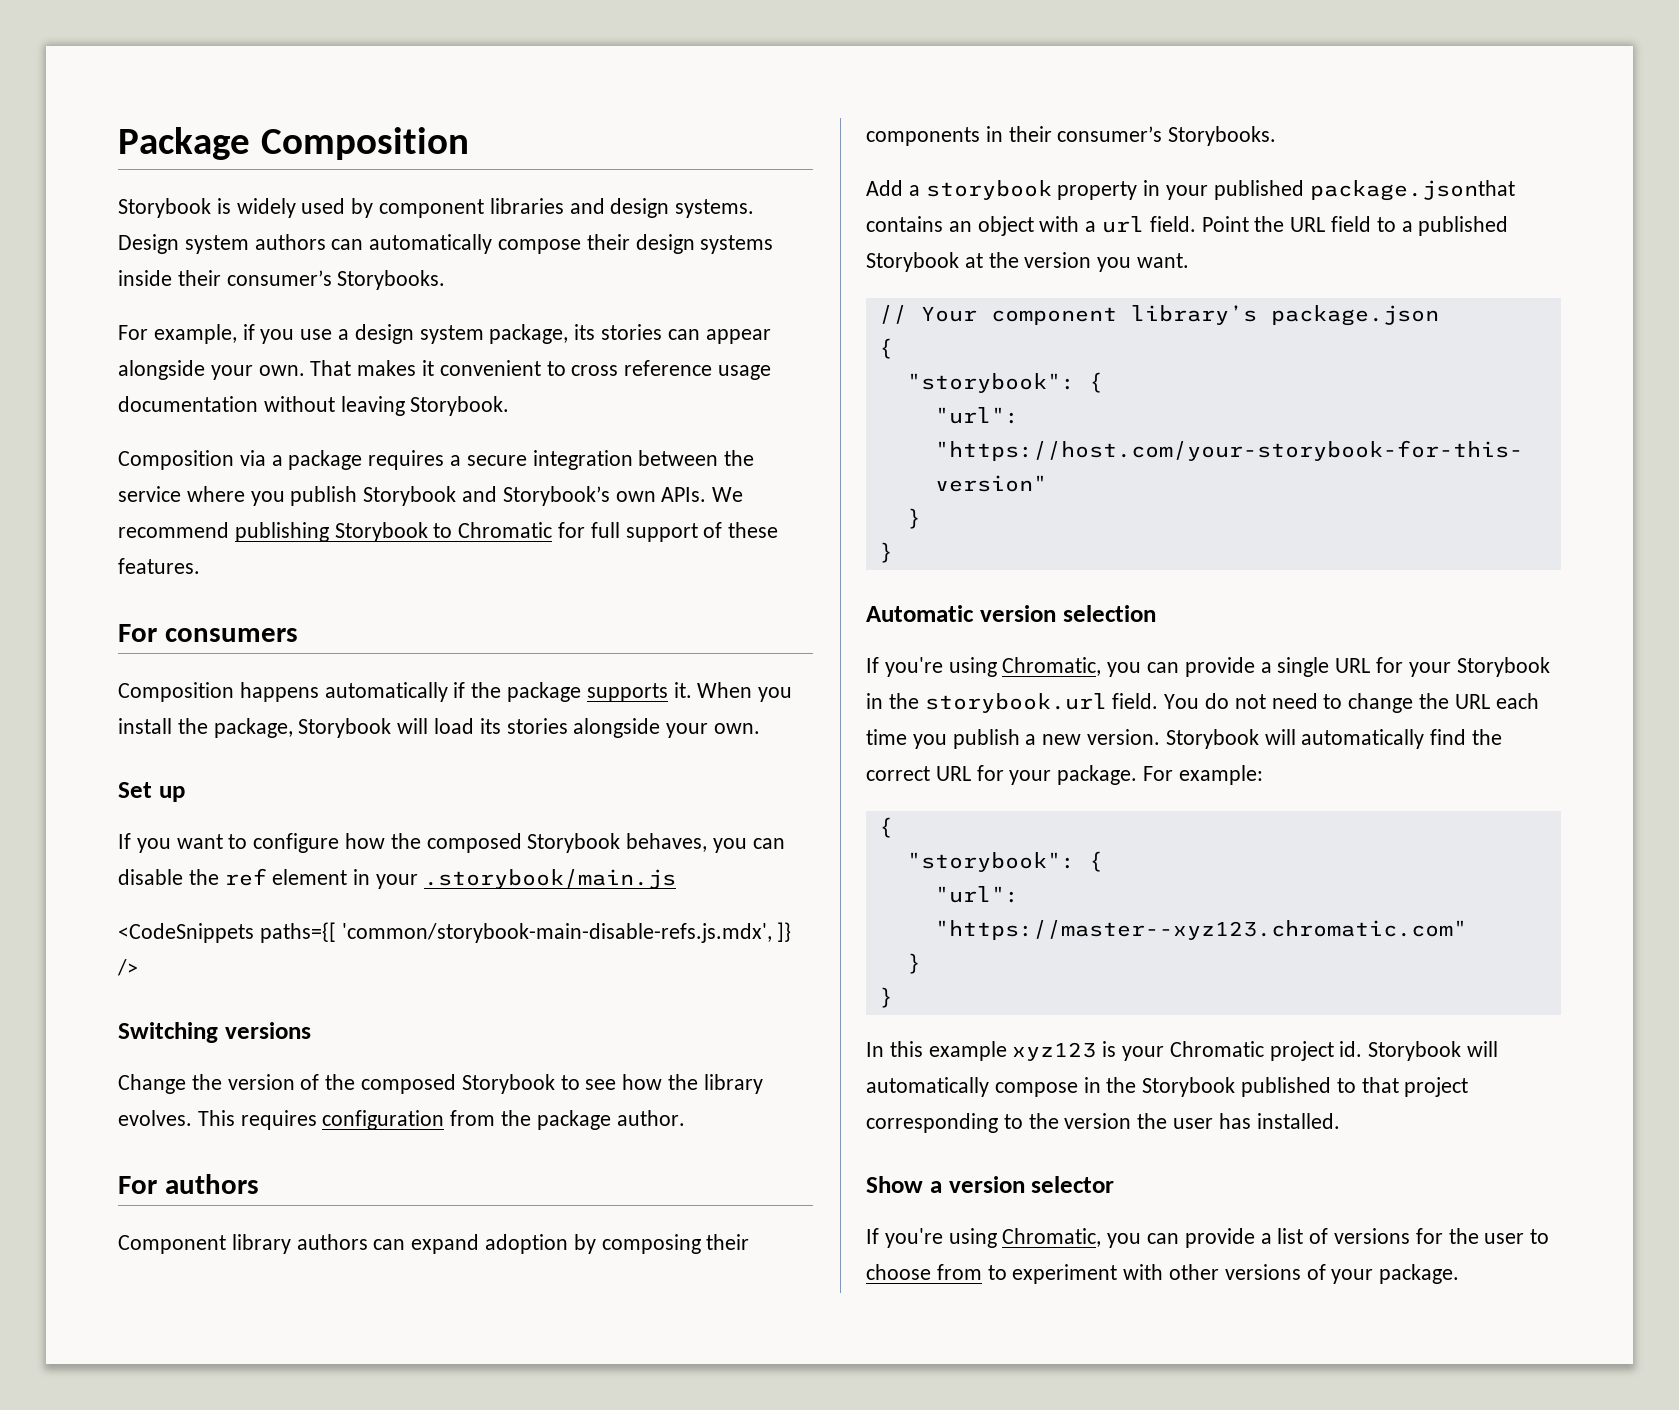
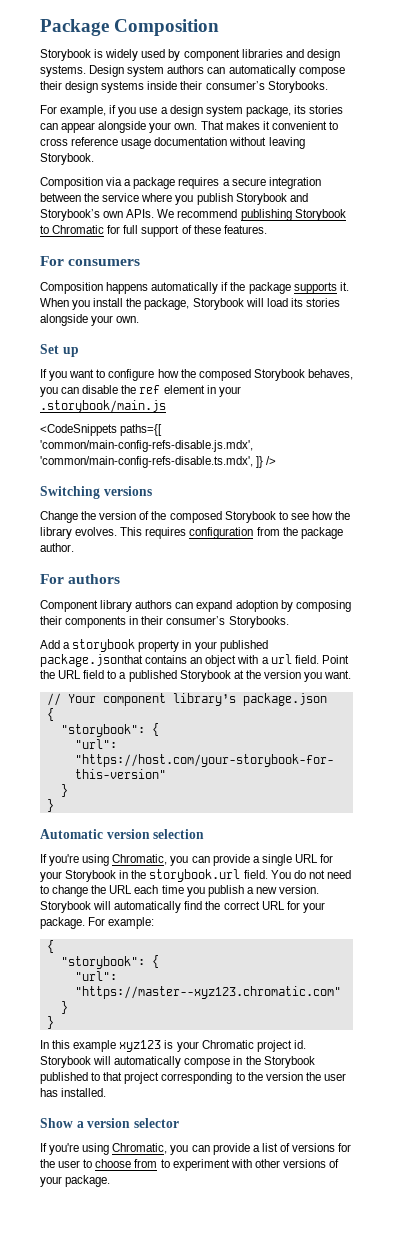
[341,923,772,943] 'common/storybook-main-disable-refs.js.mdx', -> [40,440,253,452] [40,456,253,468] 'common/main-config-refs-disable.js.mdx', 'common/main-config-refs-disable.ts.mdx',

